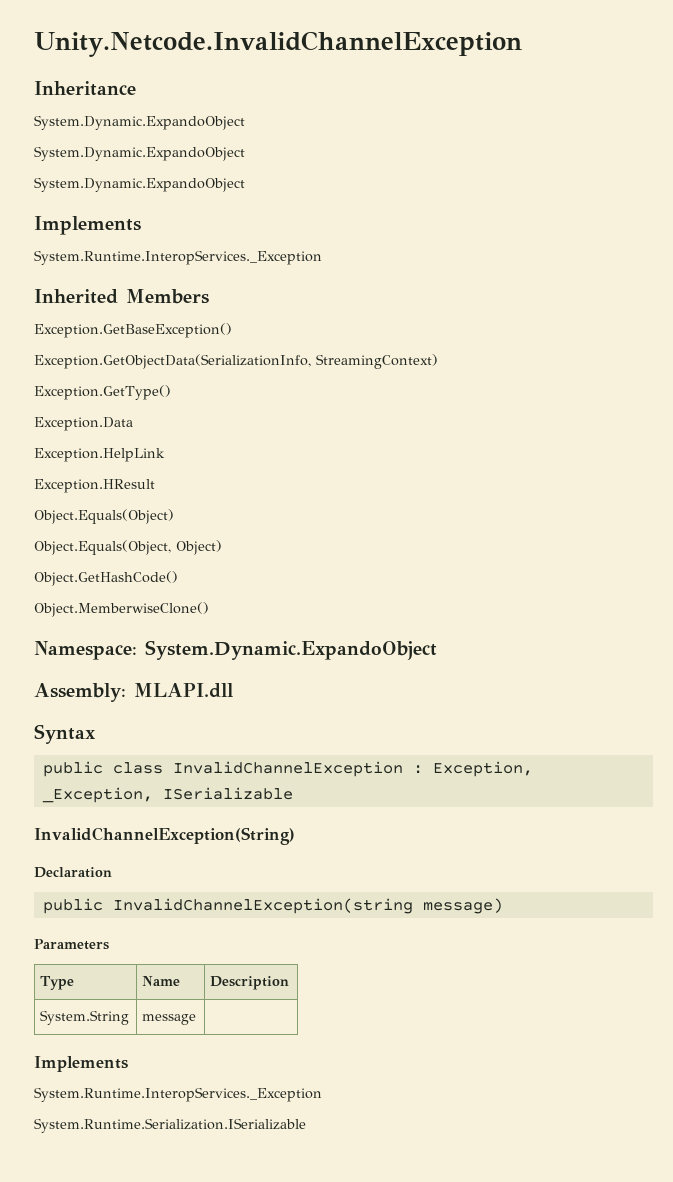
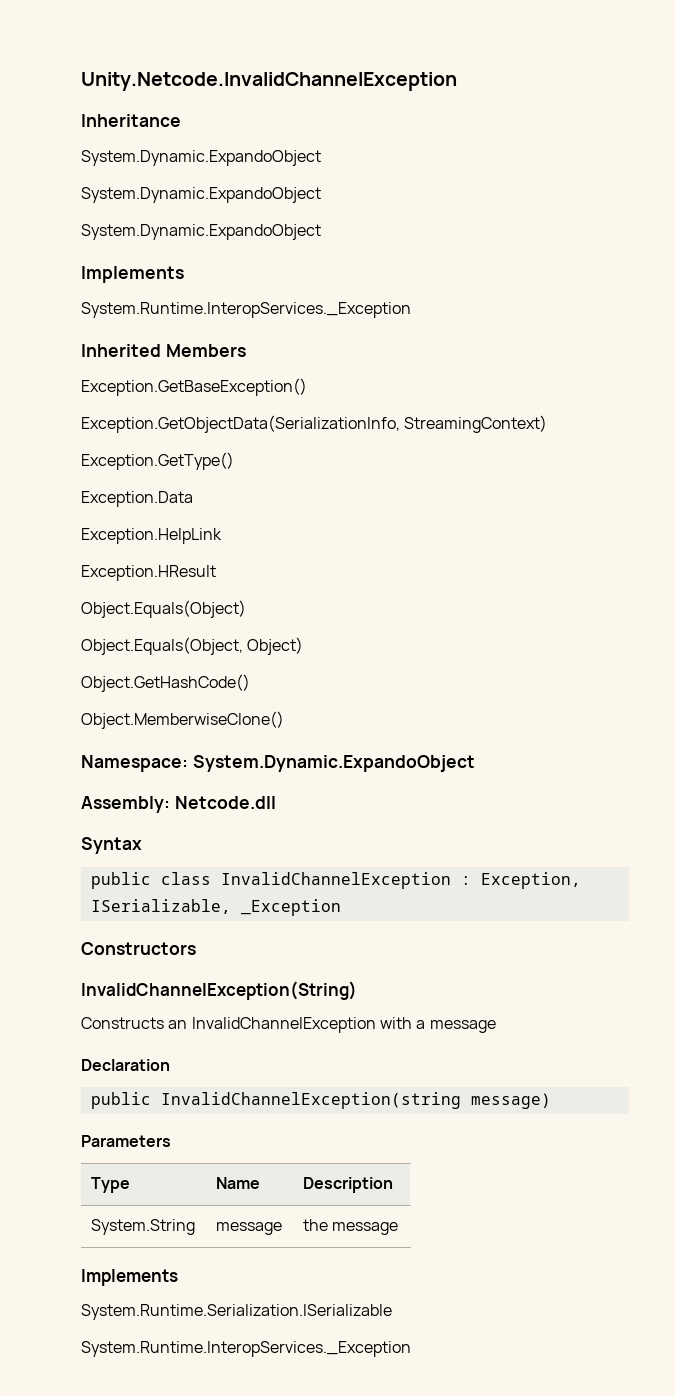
[134,683,233,698] MLAPI.dll -> [174,796,276,809] Netcode.dll
[41,787,293,803] [34,827,295,845] _Exception, ISerializable // InvalidChannelException(String) -> [90,899,341,916] [81,942,196,955] [81,981,357,1000] [81,1017,496,1033] ISerializable, _Exception // Constructors // InvalidChannelException(String) // Constructs an InvalidChannelException with a message
[34,1056,128,1072] [34,1087,322,1102] [34,1118,306,1133] // Implements // System.Runtime.InteropServices._Exception // System.Runtime.Serialization.ISerializable -> [303,1219,399,1235] [81,1269,178,1286] [81,1304,392,1320] [81,1341,411,1357] the message // Implements // System.Runtime.Serialization.ISerializable // System.Runtime.InteropServices._Exception

